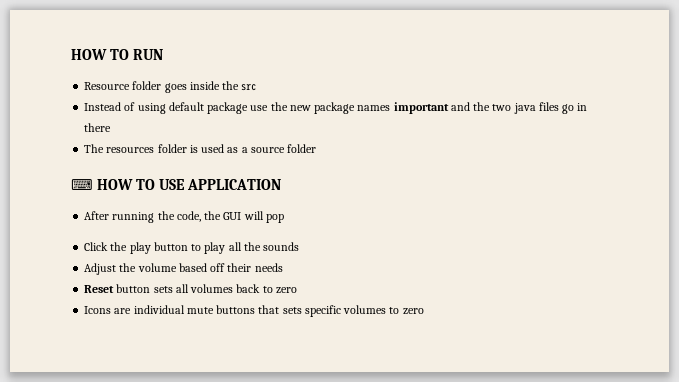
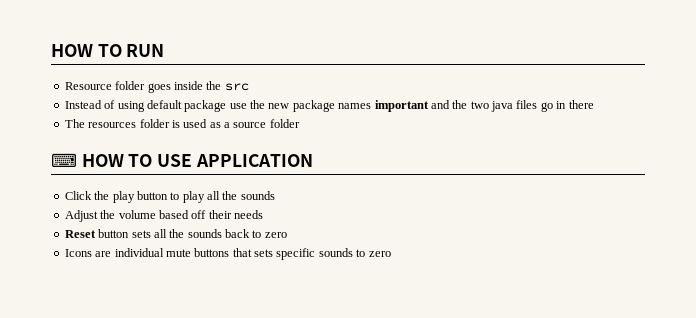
[84,211,284,223] // After running the code, the GUI will pop -> (313, 160) none
[190,284,234,293] volumes -> [169,229,222,238] the sounds
[343,305,387,314] volumes -> [318,248,353,257] sounds

